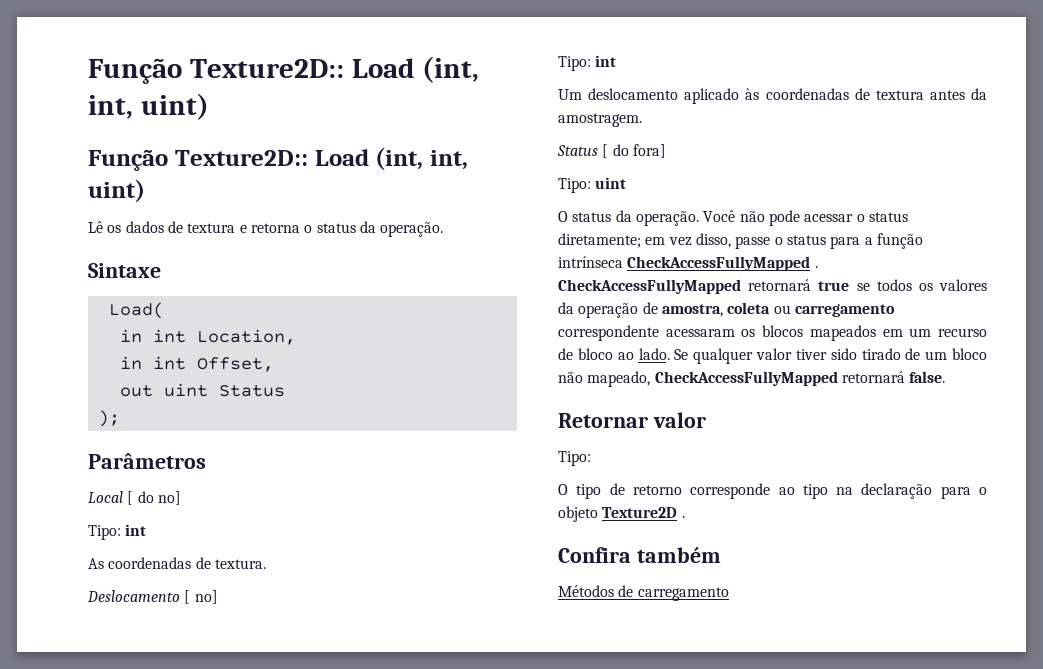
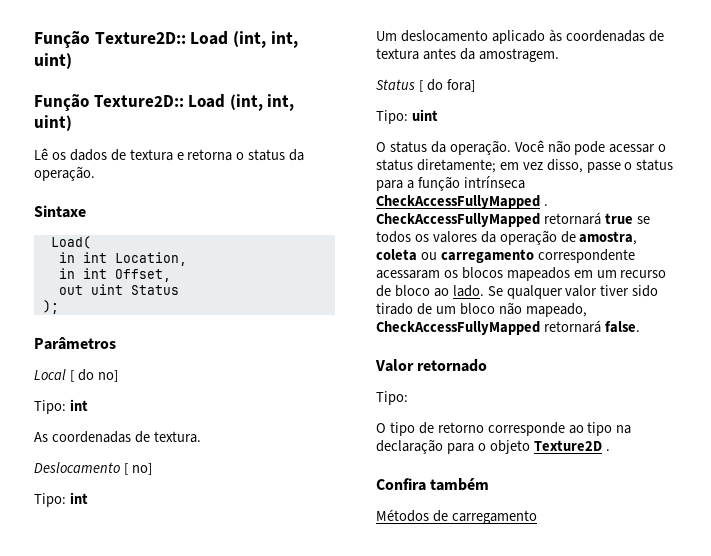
[558,412,706,428] Retornar valor -> [375,359,488,372] Valor retornado

